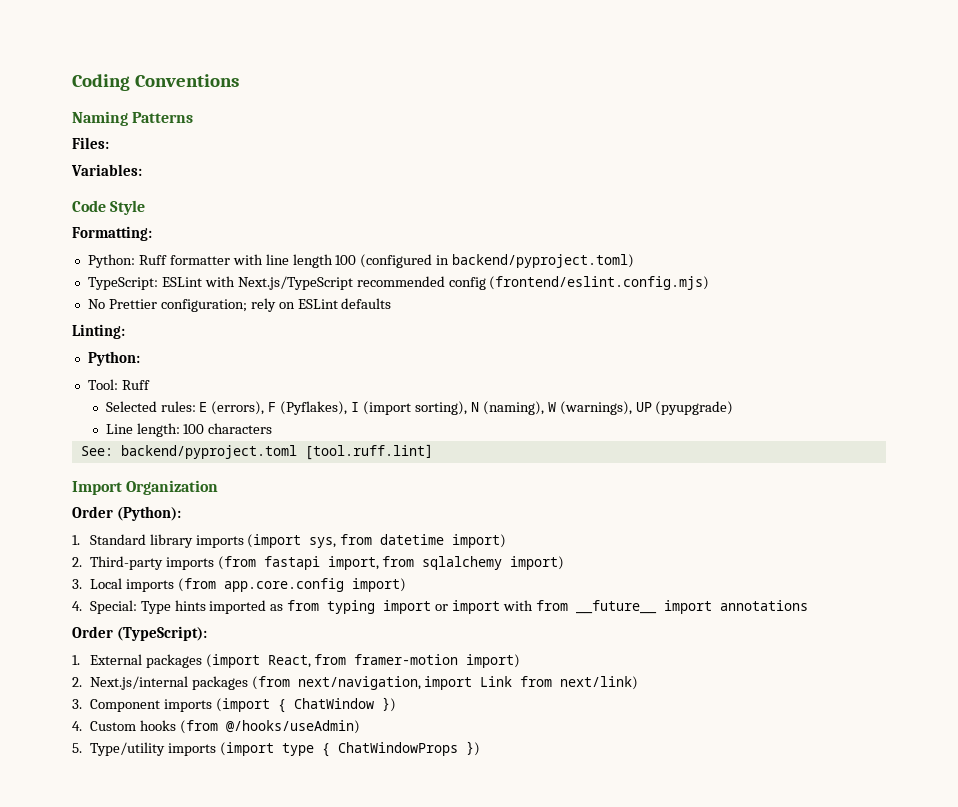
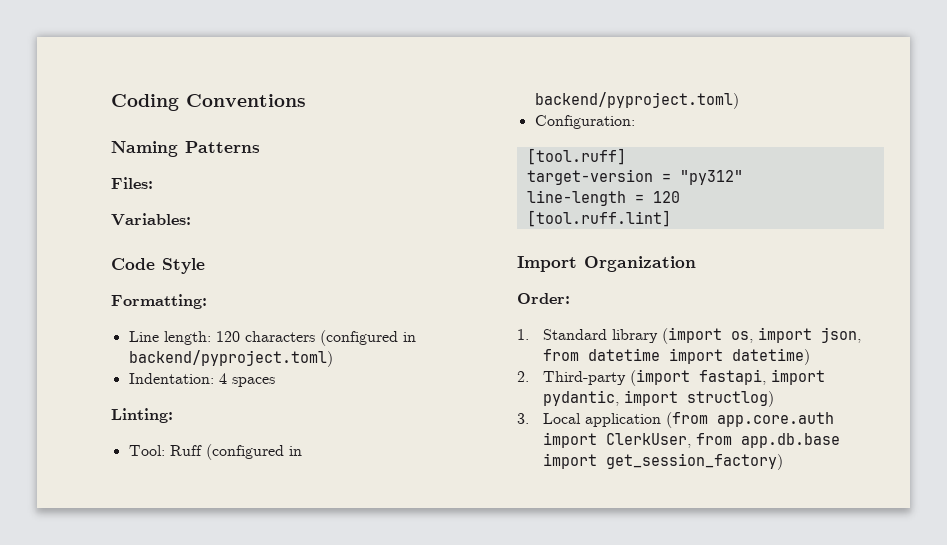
[87,254,635,268] [87,276,710,290] [87,298,392,312] Python: Ruff formatter with line length 100 (configured in backend/pyproject.toml) // TypeScript: ESLint with Next.js/TypeScript recommended config (frontend/eslint.config.mjs) // No Prettier configuration; rely on ESLint defaults -> [128,330,416,346] [128,350,333,367] [128,373,275,387] Line length: 120 characters (configured in backend/pyproject.toml) // Indentation: 4 spaces
[87,351,140,366] // Python: -> (173, 415) none
[105,401,734,415] [105,423,273,437] [80,445,297,459] // Selected rules: E (errors), F (Pyflakes), I (import sorting), N (naming), W (warnings), UP (pyupgrade) // Line length: 100 characters // See: backend/pyproject.toml -> [205,444,302,460] [534,92,739,109] [534,115,635,129] [526,148,626,165] [526,169,743,185] [526,190,680,206] (configured in backend/pyproject.toml) // Configuration: // [tool.ruff] // target-version = "py312" // line-length = 120 //
[72,506,181,521] Order (Python): -> [517,293,570,304] Order:
[195,534,507,548] [72,556,565,570] [72,578,406,592] [72,600,808,614] [72,626,207,641] [72,654,521,668] [72,676,639,690] [72,697,396,713] [72,720,360,734] [72,741,480,757] imports (import sys, from datetime import) // 2. Third-party imports (from fastapi import, from sqlalchemy import) // 3. Local imports (from app.core.config import) // 4. Special: Type hints imported as from typing import or import with from __future__ import annotations // Order (TypeScript): // 1. External packages (import React, from framer-motion import) // 2. Next.js/internal packages (from next/navigation, import Link from next/link) // 3. Component imports (import { ChatWindow }) // 4. Custom hooks (from @/hooks/useAdmin) // 5. Type/utility imports (import type { ChatWindowProps }) -> [661,327,861,344] [542,348,810,365] [517,369,825,386] [542,390,774,407] [517,412,834,428] [542,432,840,448] [542,453,783,470] (import os, import json, from datetime import datetime) // 2. Third-party (import fastapi, import pydantic, import structlog) // 3. Local application (from app.core.auth import ClerkUser, from app.db.base import get_session_factory)

